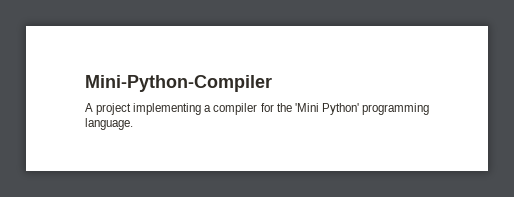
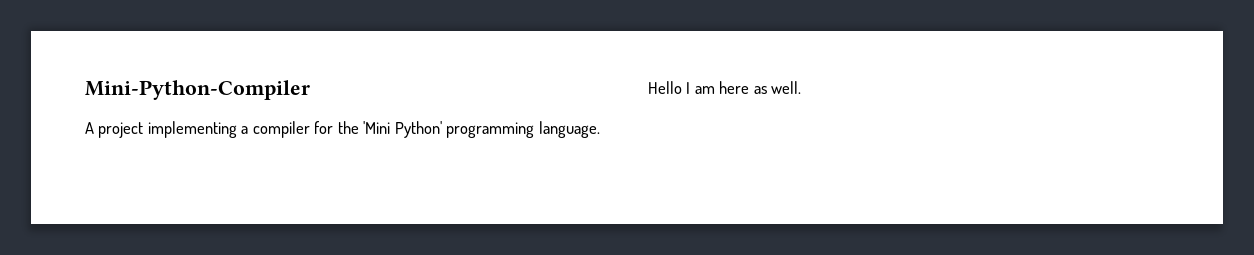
(133, 124) none -> [648,81,802,94] Hello I am here as well.

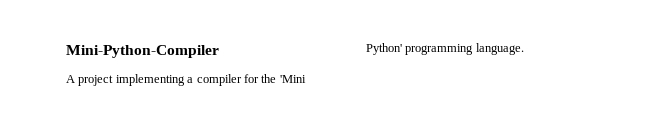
[648,81,802,94] Hello I am here as well. -> (524, 49) none

